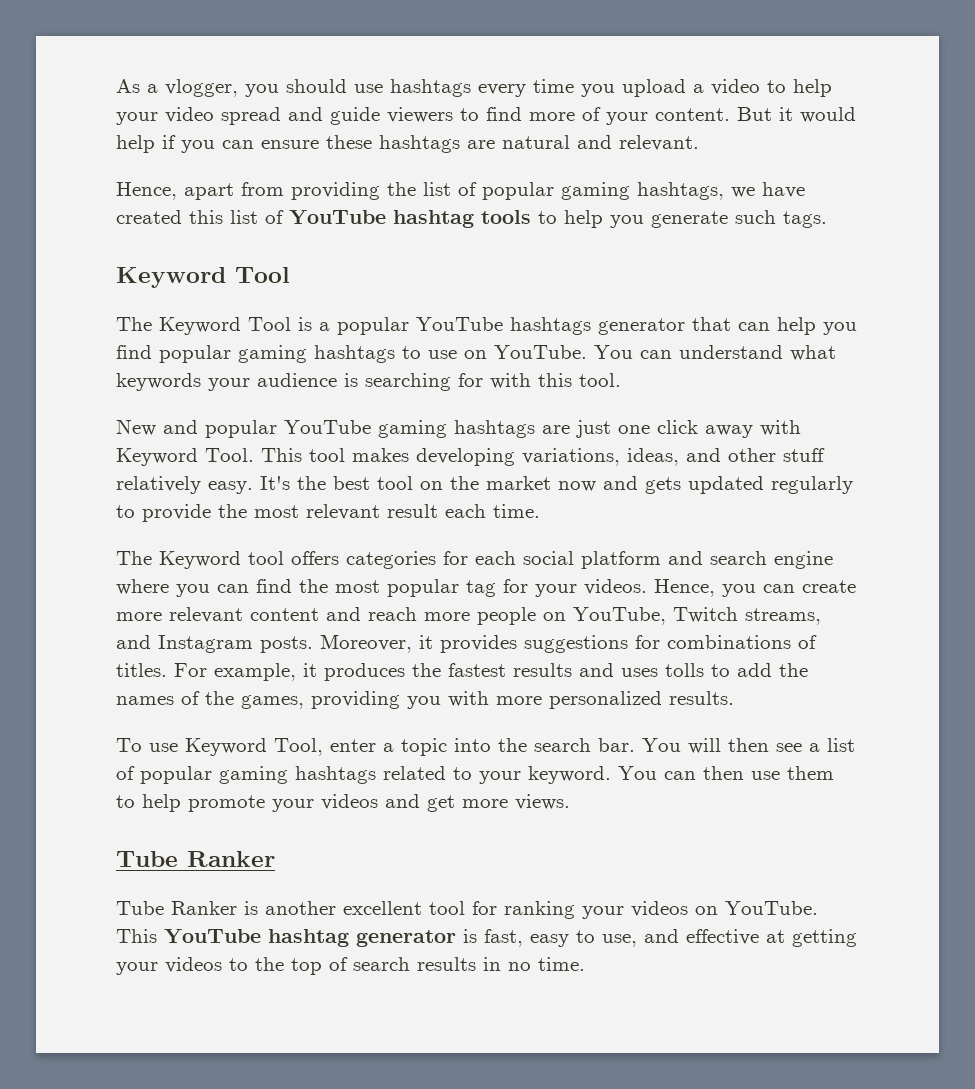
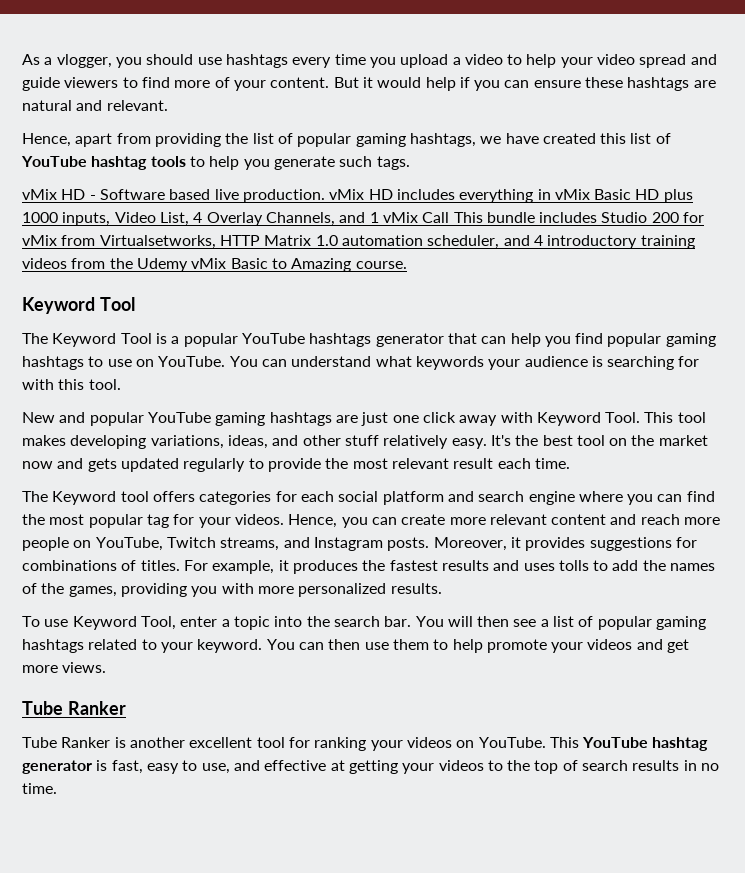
(827, 219) none -> [22,189,693,203] [22,212,705,226] [22,235,695,249] [22,258,407,272] // vMix HD - Software based live production. vMix HD includes everything in vMix Basic HD plus 1000 inputs, Video List, 4 Overlay Channels, and 1 vMix Call This bundle includes Studio 200 for vMix from Virtualsetworks, HTTP Matrix 1.0 automation scheduler, and 4 introductory training videos from the Udemy vMix Basic to Amazing course.

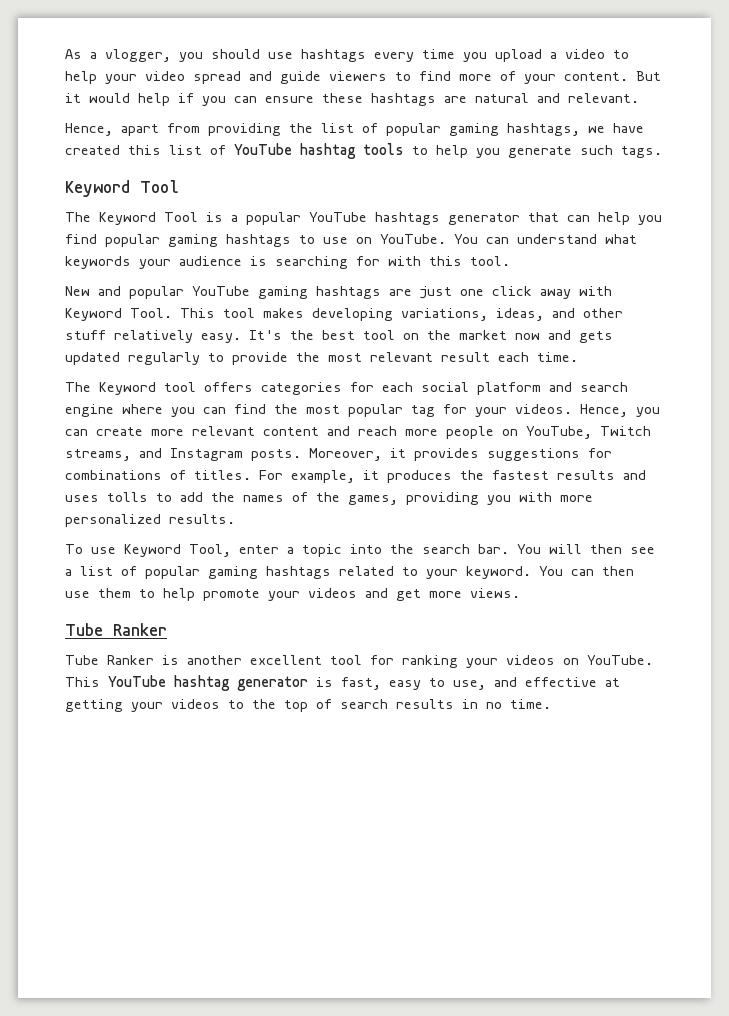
[22,189,693,203] [22,212,705,226] [22,235,695,249] [22,258,407,272] // vMix HD - Software based live production. vMix HD includes everything in vMix Basic HD plus 1000 inputs, Video List, 4 Overlay Channels, and 1 vMix Call This bundle includes Studio 200 for vMix from Virtualsetworks, HTTP Matrix 1.0 automation scheduler, and 4 introductory training videos from the Udemy vMix Basic to Amazing course. -> (662, 152) none

